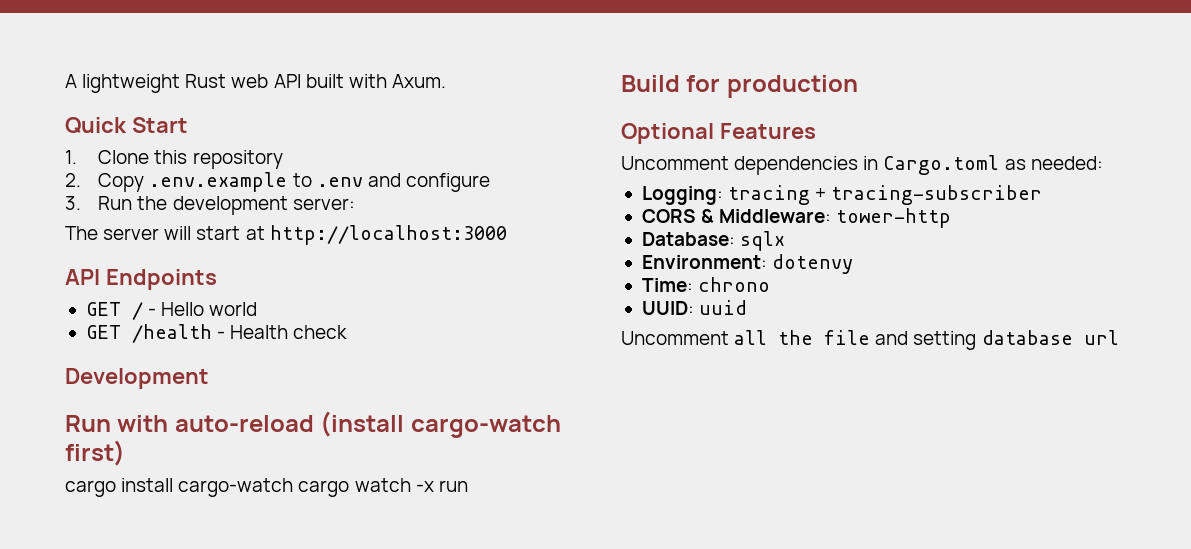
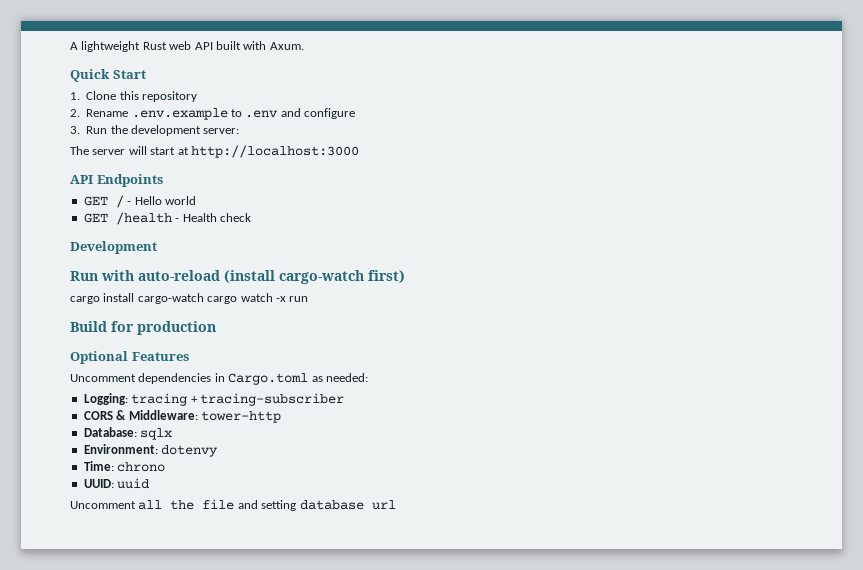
[98,173,145,192] Copy -> [86,109,129,117] Rename

